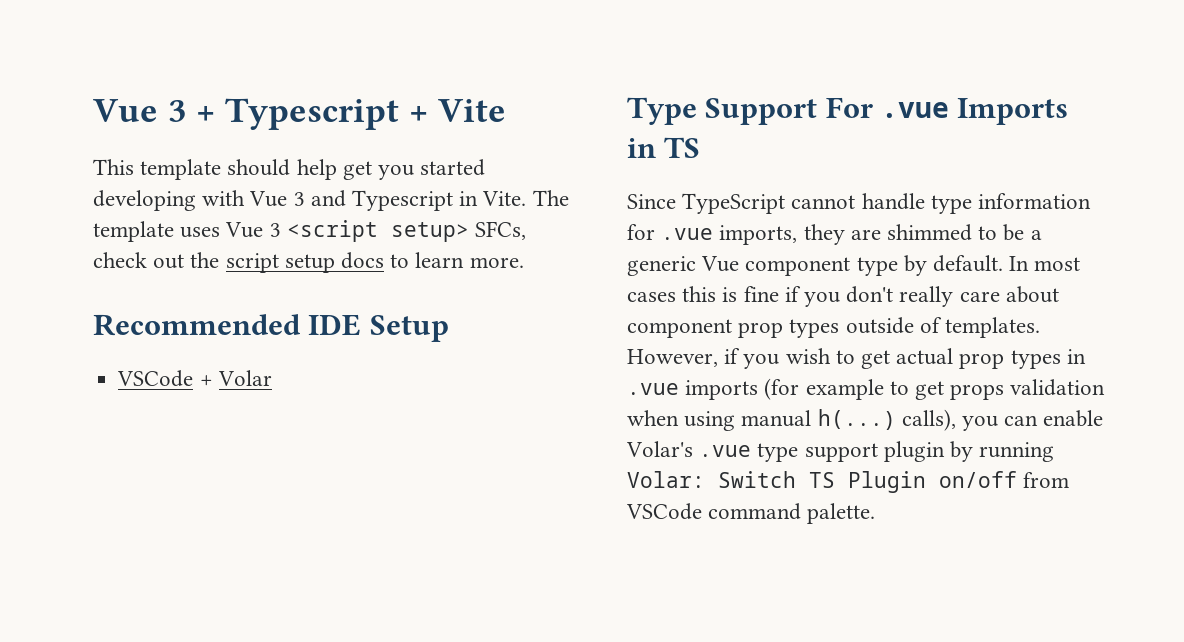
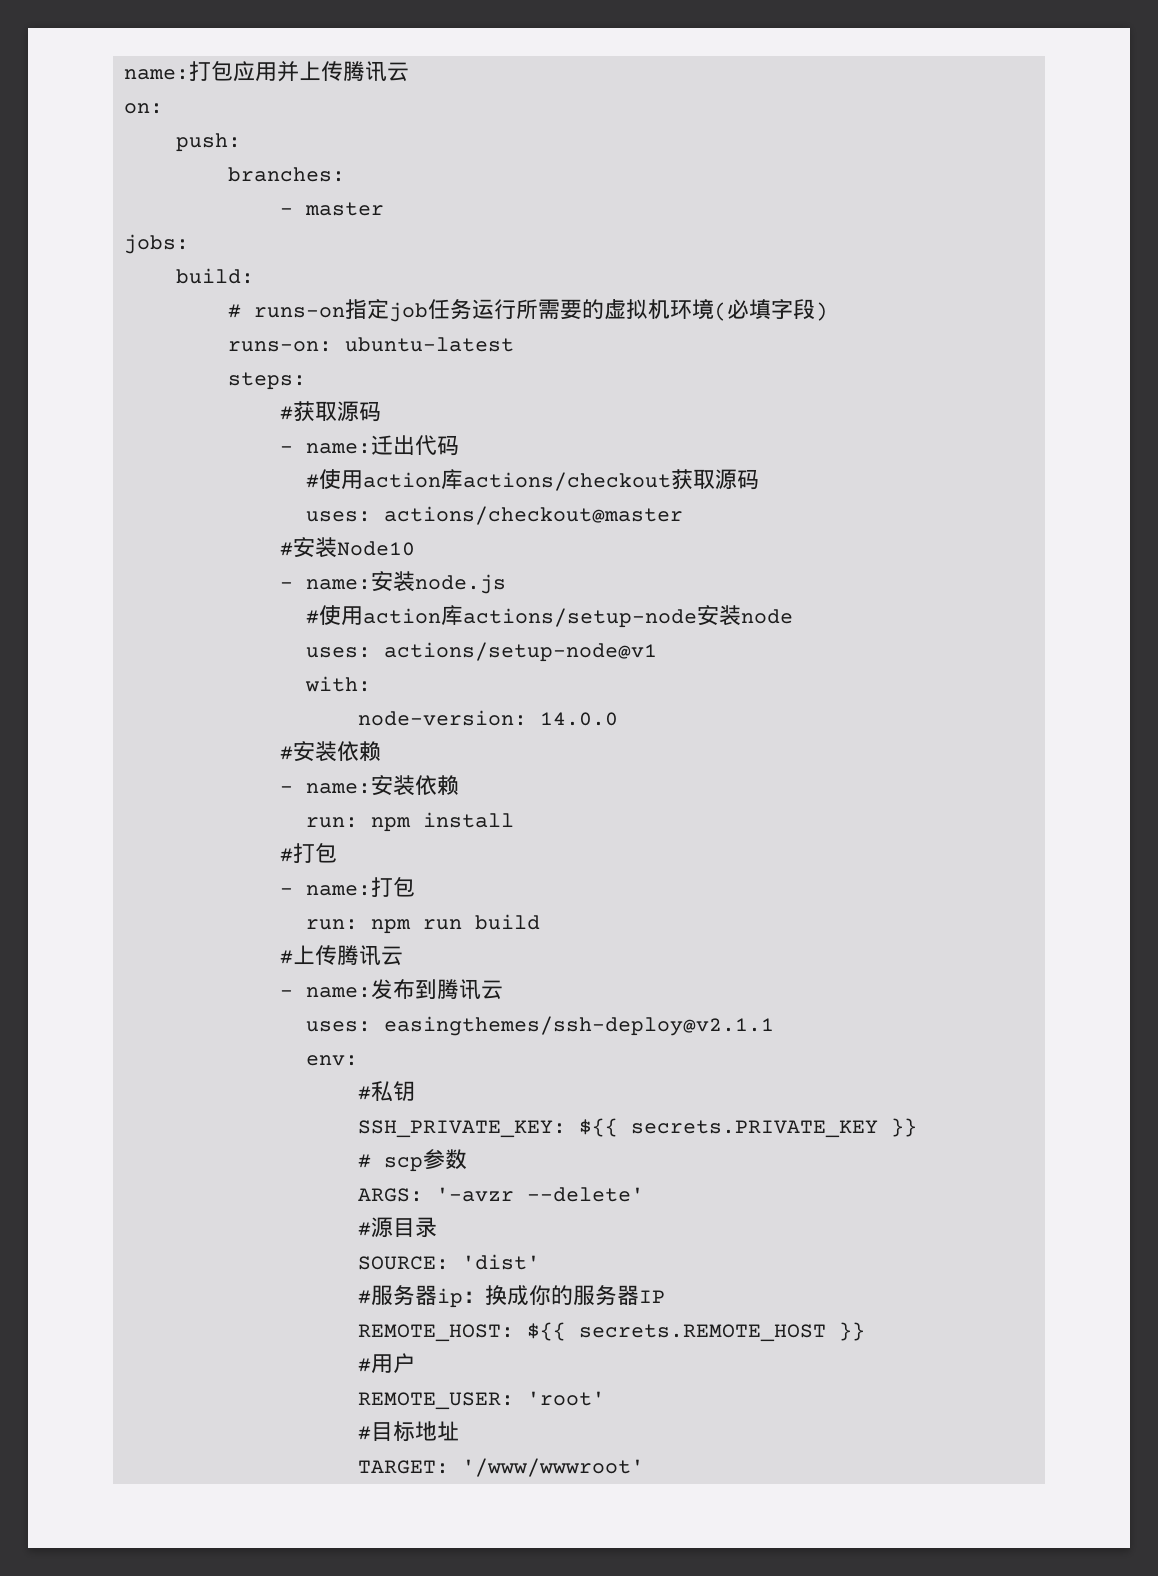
[93,98,506,130] [93,159,486,180] [93,190,569,211] [93,220,527,242] [93,252,524,273] [93,314,449,342] [117,370,272,387] [627,97,1069,125] [627,137,701,158] [627,193,1092,214] [627,224,1042,245] [627,255,1081,276] [627,286,1059,307] [627,317,1041,338] [627,348,1086,369] [627,378,1106,400] [627,409,1104,431] [626,441,1055,462] [627,471,1070,493] [626,503,876,524] Vue 3 + Typescript + Vite // This template should help get you started developing with Vue 3 and Typescript in Vite. The template uses Vue 3 <script setup> SFCs, check out the script setup docs to learn more. // Recommended IDE Setup // VSCode + Volar // Type Support For .vue Imports in TS // Since TypeScript cannot handle type information for .vue imports, they are shimmed to be a generic Vue component type by default. In most cases this is fine if you don't really care about component prop types outside of templates. However, if you wish to get actual prop types in .vue imports (for example to get props validation when using manual h(...) calls), you can enable Volar's .vue type support plugin by running Volar: Switch TS Plugin on/off from VSCode command palette. -> [123,61,409,82] [123,103,163,114] [175,133,241,152] [227,167,345,182] [279,202,384,216] [123,234,189,254] [175,268,254,284] [227,299,828,322] [227,337,514,352] [227,372,306,390] [279,401,381,422] [279,435,459,456] [305,469,759,491] [305,506,683,525] [279,537,415,558] [279,571,506,594] [305,605,793,628] [305,642,657,662] [304,676,371,692] [357,710,618,726] [279,741,381,762] [279,775,459,796] [305,812,514,832] [279,843,337,863] [279,877,415,897] [305,914,540,934] [279,945,403,966] [279,979,503,1000] [305,1016,774,1036] [305,1055,358,1066] [357,1081,415,1102] [357,1118,917,1138] [357,1149,467,1172] [357,1187,644,1202] [357,1217,437,1238] [357,1254,540,1270] [357,1285,665,1308] [357,1322,865,1342] [357,1353,415,1373] [357,1391,605,1410] [357,1421,459,1442] [357,1458,644,1477] name:打包应用并上传腾讯云 // on: // push: // branches: // - master // jobs: // build: // # runs-on指定job任务运行所需要的虚拟机环境(必填字段) // runs-on: ubuntu-latest // steps: // #获取源码 // - name:迁出代码 // #使用action库actions/checkout获取源码 // uses: actions/checkout@master // #安装Node10 // - name:安装node.js // #使用action库actions/setup-node安装node // uses: actions/setup-node@v1 // with: // node-version: 14.0.0 // #安装依赖 // - name:安装依赖 // run: npm install // #打包 // - name:打包 // run: npm run build // #上传腾讯云 // - name:发布到腾讯云 // uses: easingthemes/ssh-deploy@v2.1.1 // env: // #私钥 // SSH_PRIVATE_KEY: ${{ secrets.PRIVATE_KEY }} // # scp参数 // ARGS: '-avzr --delete' // #源目录 // SOURCE: 'dist' // #服务器ip：换成你的服务器IP // REMOTE_HOST: ${{ secrets.REMOTE_HOST }} // #用户 // REMOTE_USER: 'root' // #目标地址 // TARGET: '/www/wwwroot'

